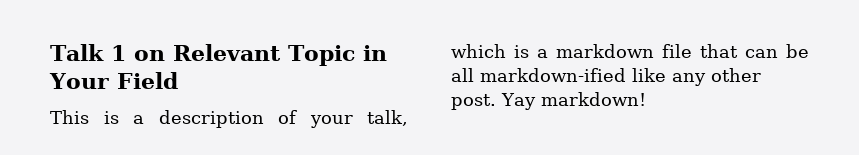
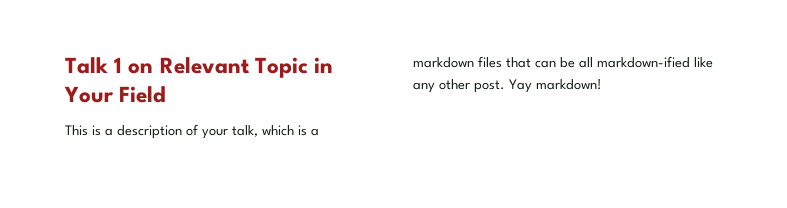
[662,44,692,58] file -> [478,56,502,68] files

